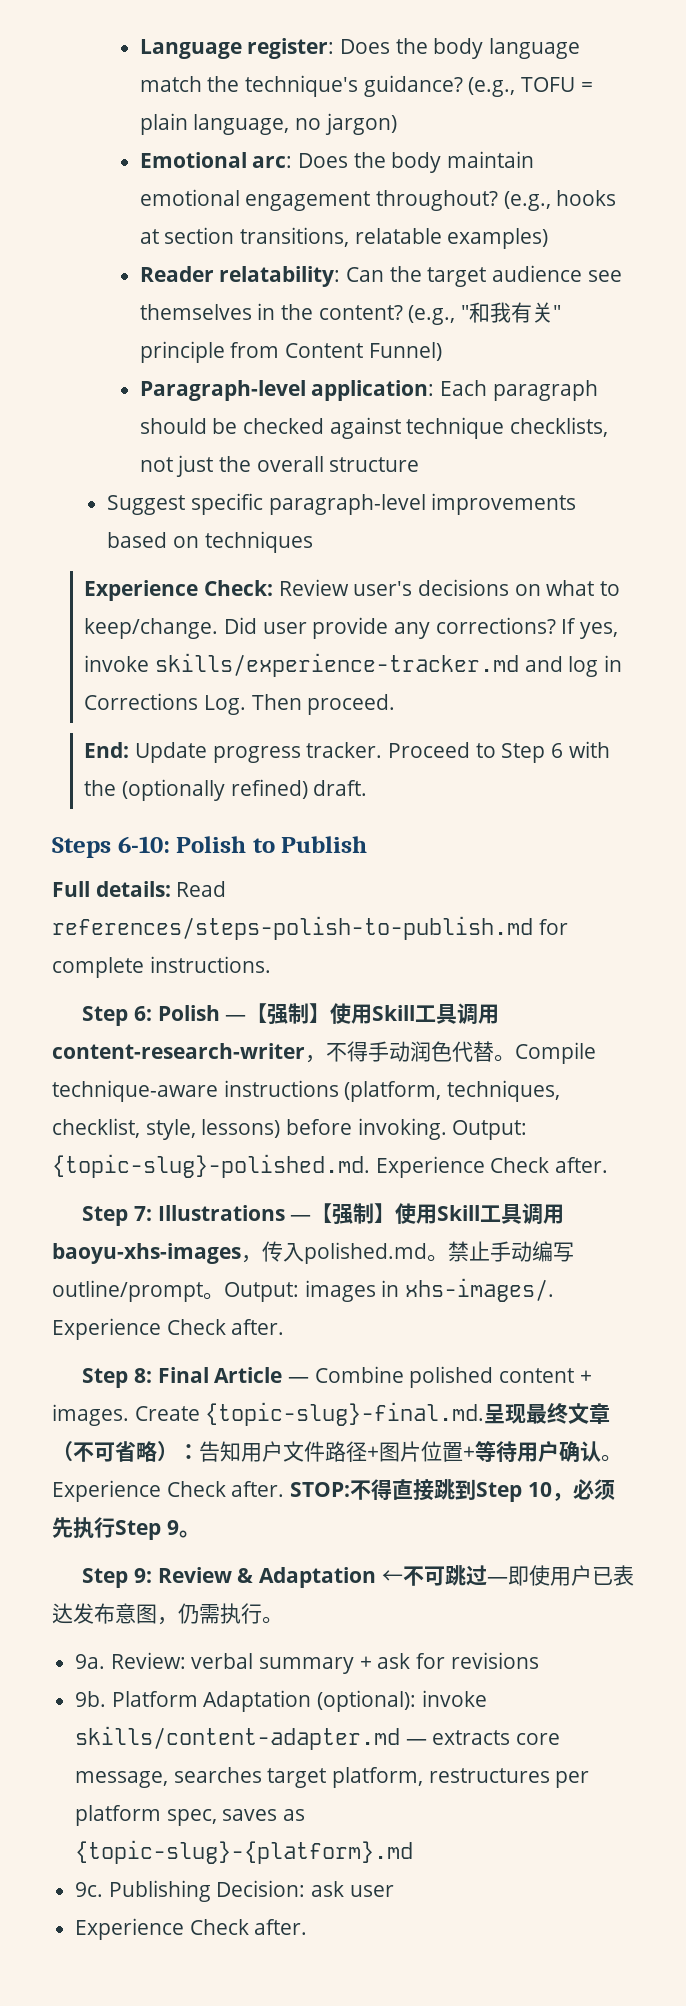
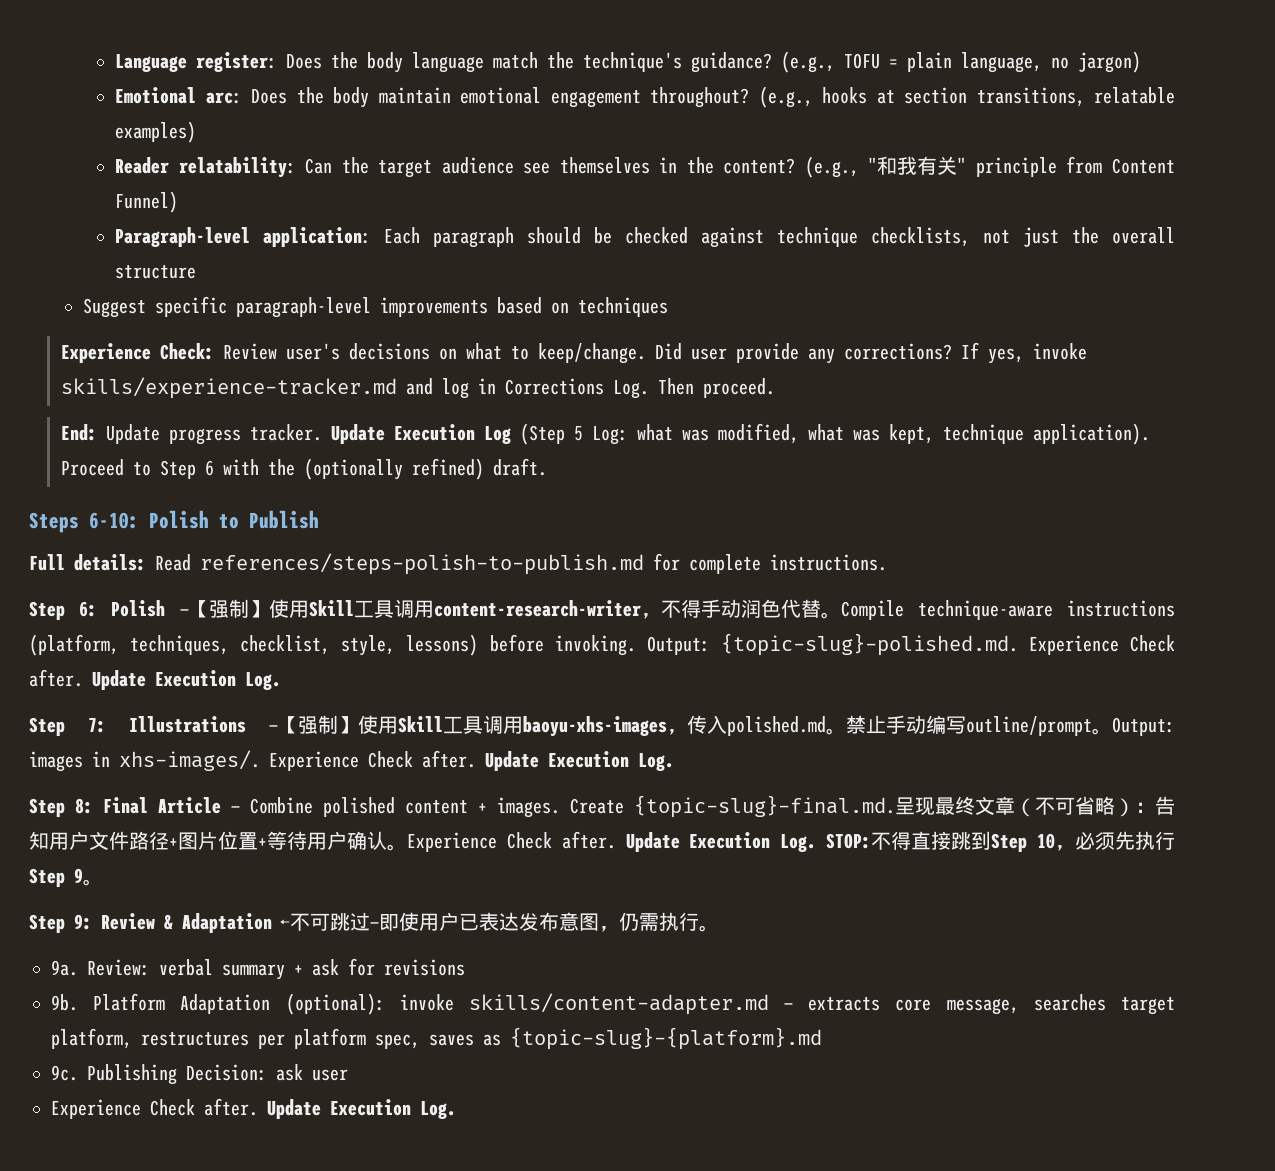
(383, 750) none -> [331,423,1151,445] Update Execution Log (Step 5 Log: what was modified, what was kept, technique application).
(609, 1165) none -> [92,670,281,690] Update Execution Log.
(285, 1327) none -> [485,751,674,771] Update Execution Log.
(285, 1489) none -> [625,832,817,852] Update Execution Log.
(308, 1927) none -> [267,1099,456,1119] Update Execution Log.

